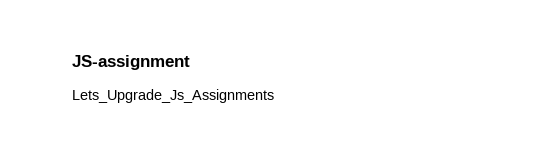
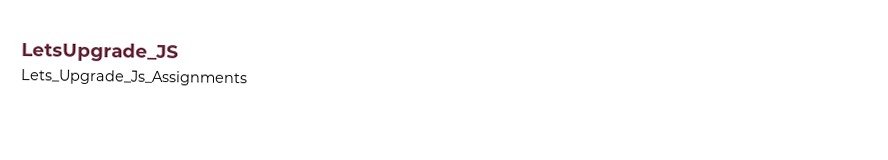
[72,55,190,70] JS-assignment -> [21,42,179,63] LetsUpgrade_JS

